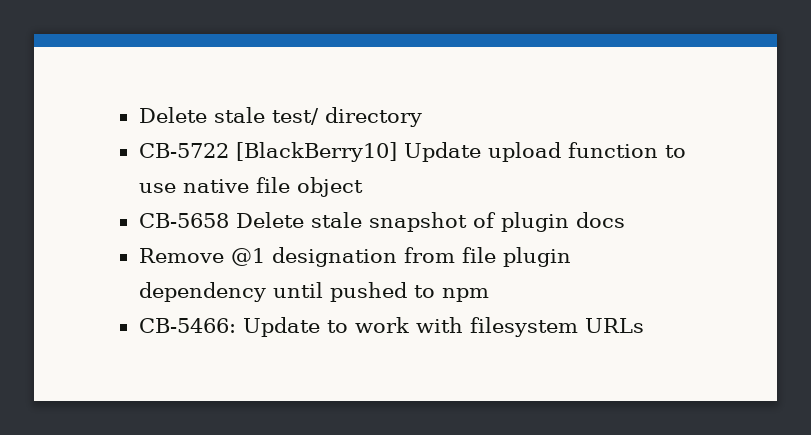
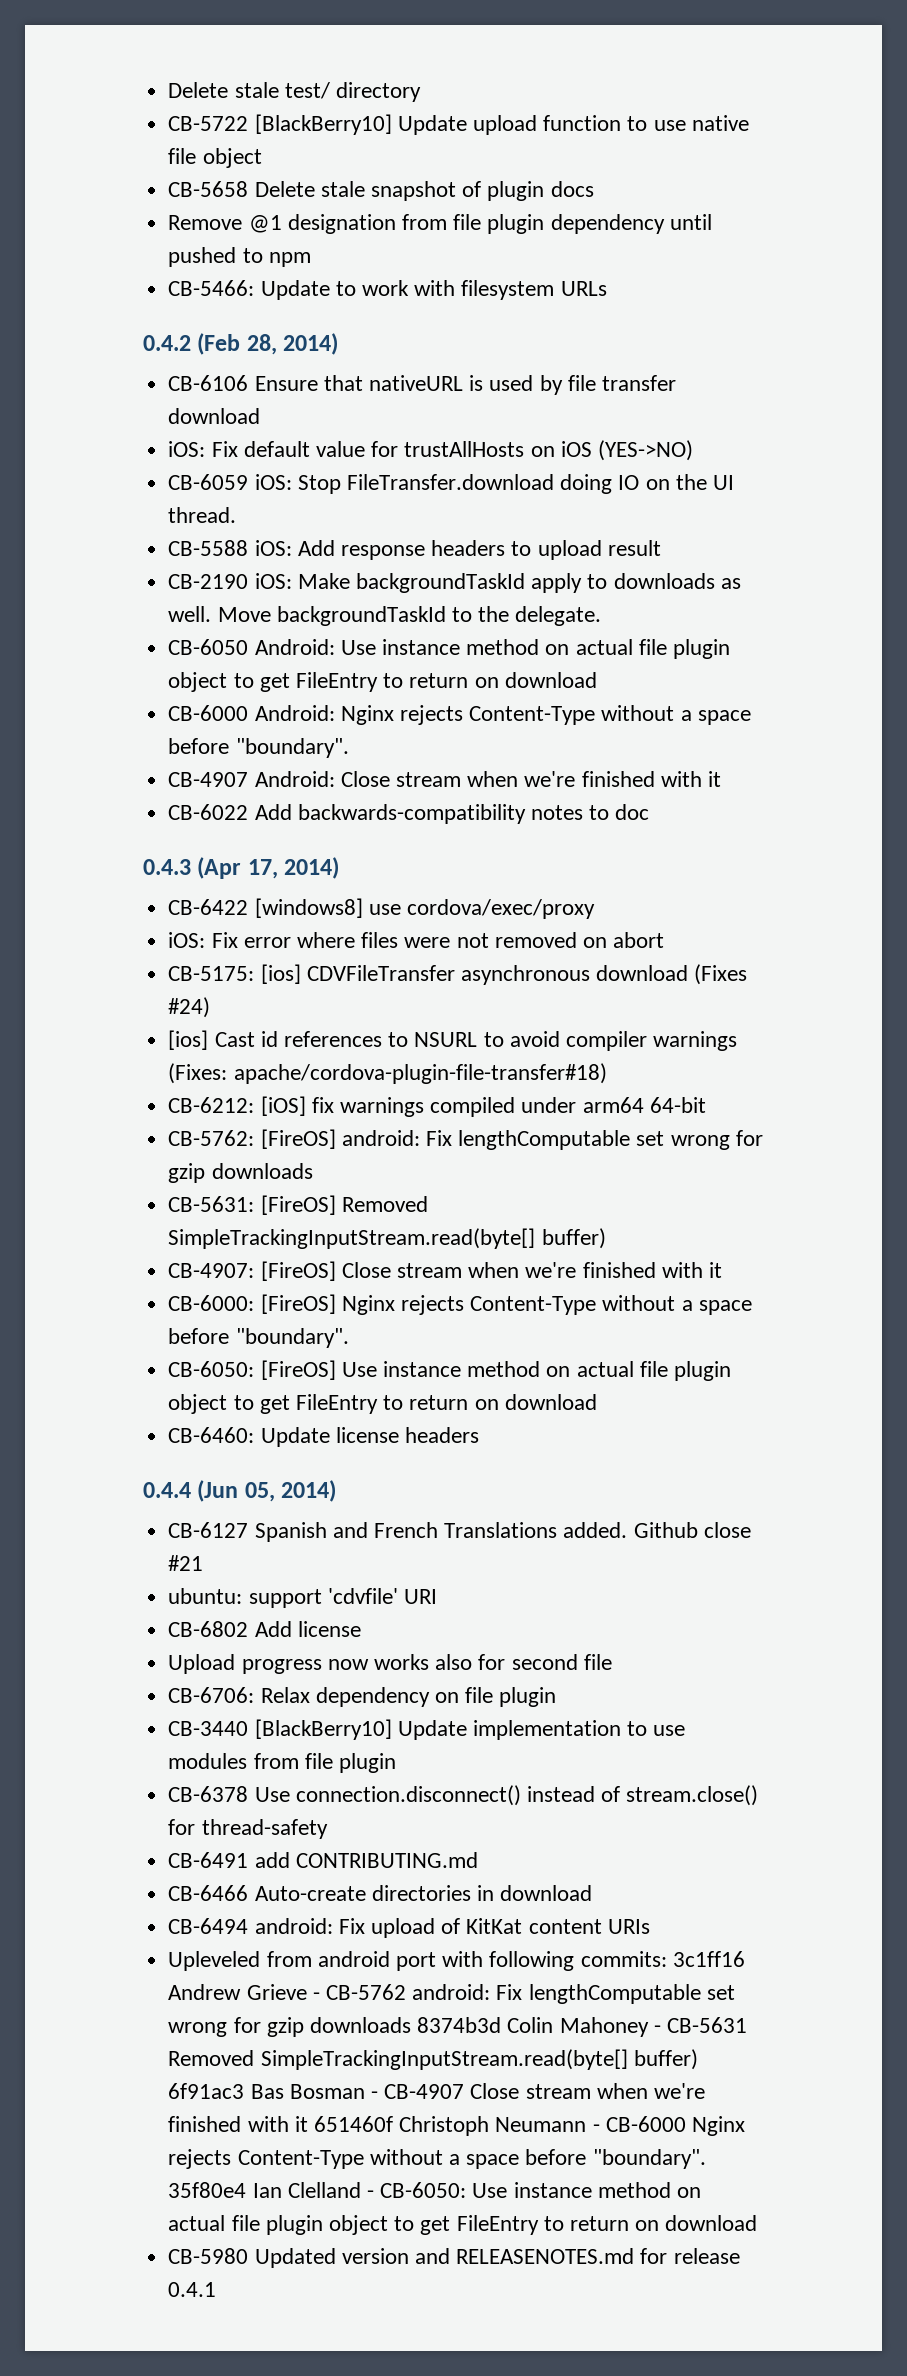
(644, 325) none -> [143,333,339,355] [168,375,676,395] [168,408,261,424] [168,440,693,461] [168,474,734,494] [168,507,237,523] [168,540,661,560] [168,573,741,593] [168,606,602,626] [168,639,730,659] [168,672,597,692] [168,705,751,725] [168,738,349,758] [168,771,721,787] [168,804,650,824] [143,857,340,879] [168,898,595,919] [168,932,665,948] [168,964,748,985] [168,997,211,1018] [168,1030,738,1051] [168,1063,607,1084] [168,1096,706,1117] [168,1129,763,1150] [168,1163,313,1183] [168,1195,428,1215] [168,1228,606,1249] [168,1261,722,1281] [168,1294,752,1315] [168,1328,349,1348] [168,1360,731,1381] [168,1394,597,1414] [168,1427,479,1447] [143,1480,337,1502] [168,1522,751,1542] [168,1555,204,1571] [168,1588,437,1608] [168,1621,361,1637] [168,1654,612,1674] [168,1687,557,1707] [168,1719,686,1740] [168,1753,396,1773] [168,1785,759,1806] [168,1819,328,1839] [168,1852,478,1868] [168,1885,593,1901] [168,1918,650,1938] [168,1951,745,1971] [168,1984,735,2004] [168,2017,747,2037] [168,2049,698,2070] [168,2083,705,2099] [168,2116,745,2136] [168,2149,706,2169] [168,2182,701,2198] [168,2215,758,2235] [168,2248,740,2268] [168,2282,217,2297] // 0.4.2 (Feb 28, 2014) // CB-6106 Ensure that nativeURL is used by file transfer download // iOS: Fix default value for trustAllHosts on iOS (YES->NO) // CB-6059 iOS: Stop FileTransfer.download doing IO on the UI thread. // CB-5588 iOS: Add response headers to upload result // CB-2190 iOS: Make backgroundTaskId apply to downloads as well. Move backgroundTaskId to the delegate. // CB-6050 Android: Use instance method on actual file plugin object to get FileEntry to return on download // CB-6000 Android: Nginx rejects Content-Type without a space before "boundary". // CB-4907 Android: Close stream when we're finished with it // CB-6022 Add backwards-compatibility notes to doc // 0.4.3 (Apr 17, 2014) // CB-6422 [windows8] use cordova/exec/proxy // iOS: Fix error where files were not removed on abort // CB-5175: [ios] CDVFileTransfer asynchronous download (Fixes #24) // [ios] Cast id references to NSURL to avoid compiler warnings (Fixes: apache/cordova-plugin-file-transfer#18) // CB-6212: [iOS] fix warnings compiled under arm64 64-bit // CB-5762: [FireOS] android: Fix lengthComputable set wrong for gzip downloads // CB-5631: [FireOS] Removed SimpleTrackingInputStream.read(byte[] buffer) // CB-4907: [FireOS] Close stream when we're finished with it // CB-6000: [FireOS] Nginx rejects Content-Type without a space before "boundary". // CB-6050: [FireOS] Use instance method on actual file plugin object to get FileEntry to return on download // CB-6460: Update license headers // 0.4.4 (Jun 05, 2014) // CB-6127 Spanish and French Translations added. Github close #21 // ubuntu: support 'cdvfile' URI // CB-6802 Add license // Upload progress now works also for second file // CB-6706: Relax dependency on file plugin // CB-3440 [BlackBerry10] Update implementation to use modules from file plugin // CB-6378 Use connection.disconnect() instead of stream.close() for thread-safety // CB-6491 add CONTRIBUTING.md // CB-6466 Auto-create directories in download // CB-6494 android: Fix upload of KitKat content URIs // Upleveled from android port with following commits: 3c1ff16 Andrew Grieve - CB-5762 android: Fix lengthComputable set wrong for gzip downloads 8374b3d Colin Mahoney - CB-5631 Removed SimpleTrackingInputStream.read(byte[] buffer) 6f91ac3 Bas Bosman - CB-4907 Close stream when we're finished with it 651460f Christoph Neumann - CB-6000 Nginx rejects Content-Type without a space before "boundary". 35f80e4 Ian Clelland - CB-6050: Use instance method on actual file plugin object to get FileEntry to return on download // CB-5980 Updated version and RELEASENOTES.md for release 0.4.1

